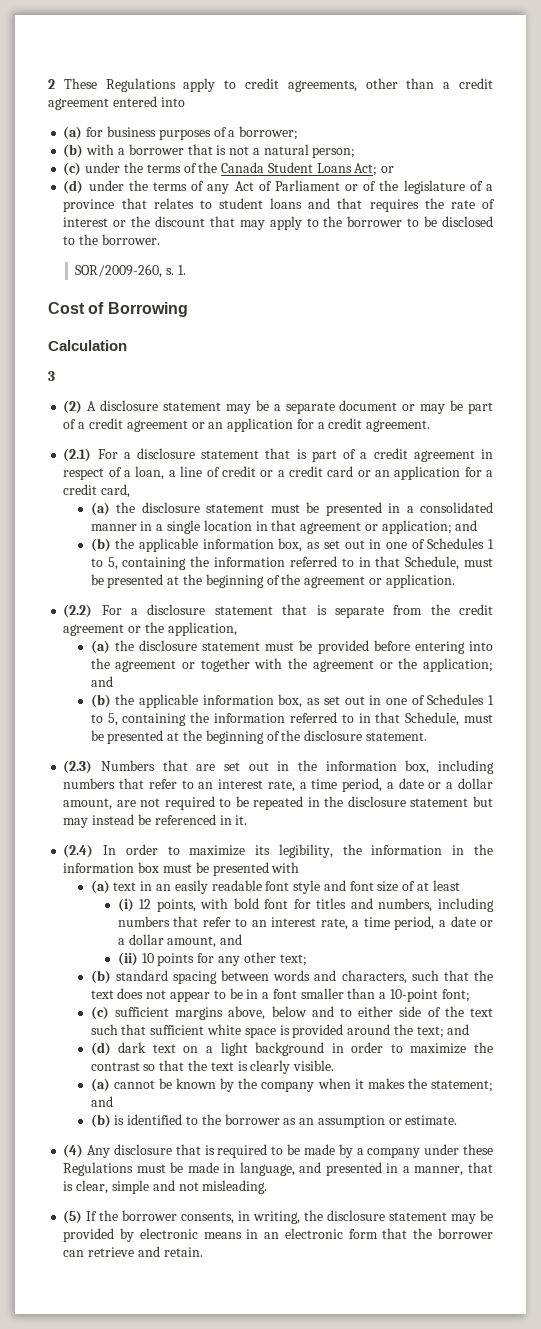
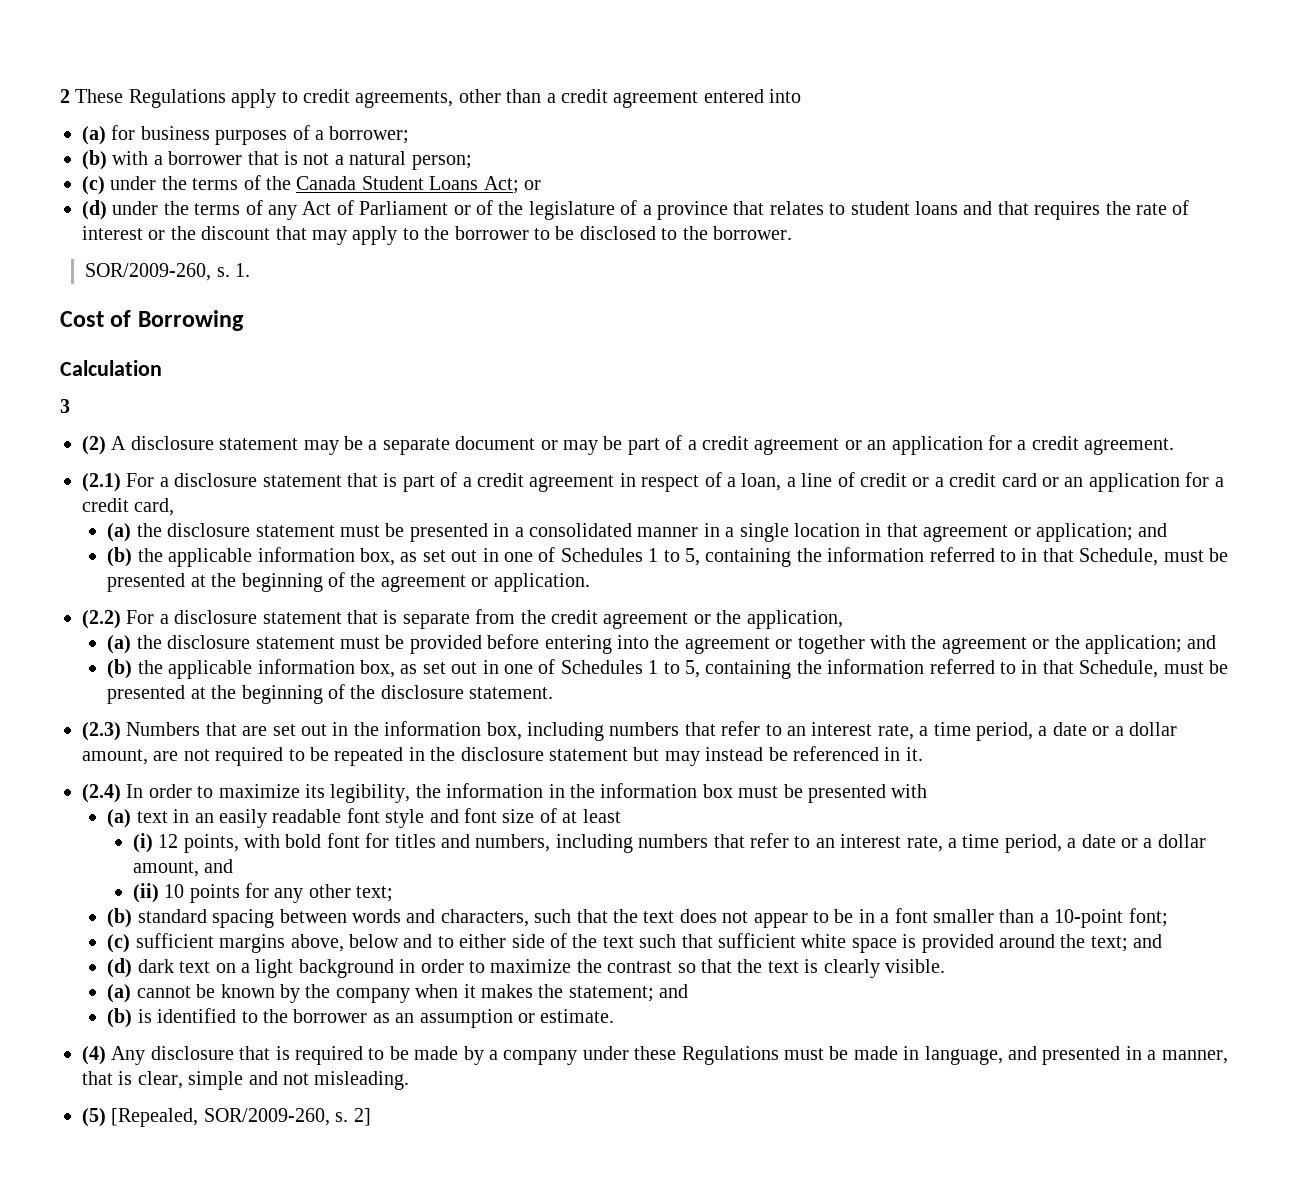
[86,1210,493,1224] [63,1228,493,1242] [63,1246,203,1257] If the borrower consents, in writing, the disclosure statement may be provided by electronic means in an electronic form that the borrower can retrieve and retain. -> [111,1108,371,1127] [Repealed, SOR/2009-260, s. 2]

